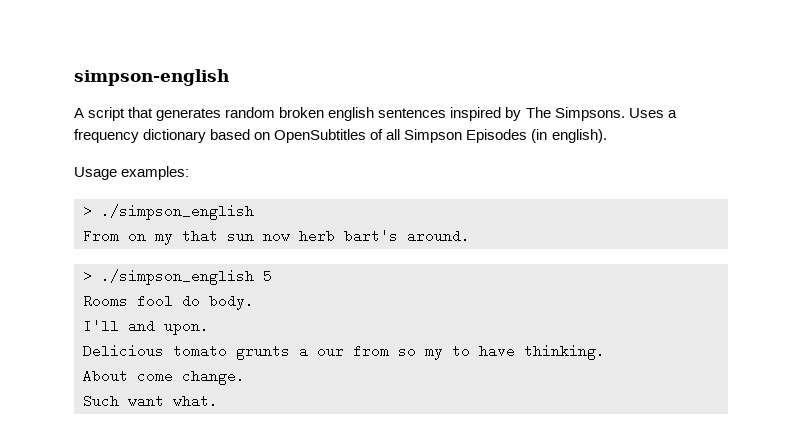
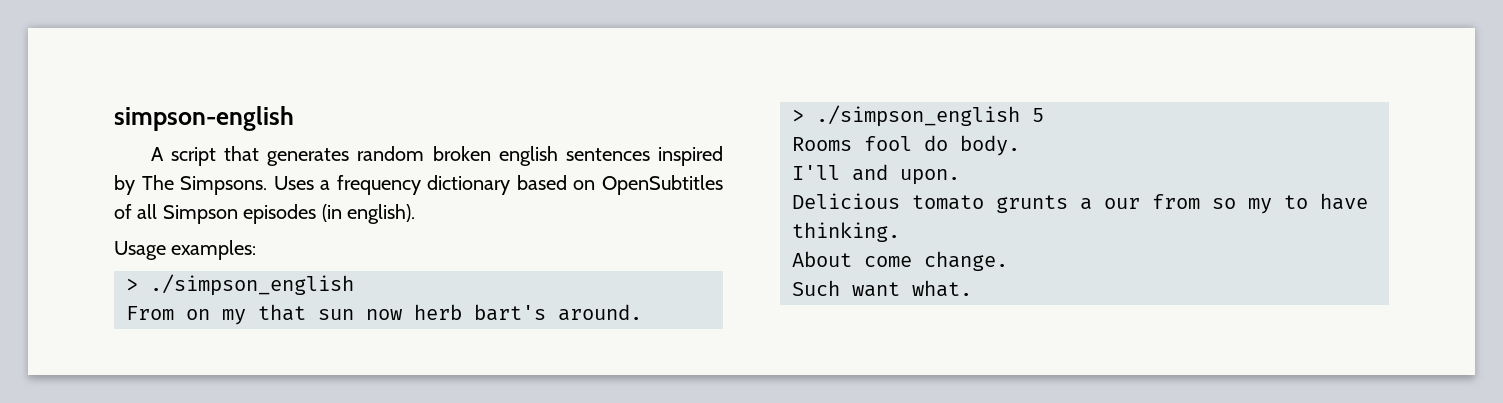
[466,129,528,143] Episodes -> [243,204,317,224] episodes

